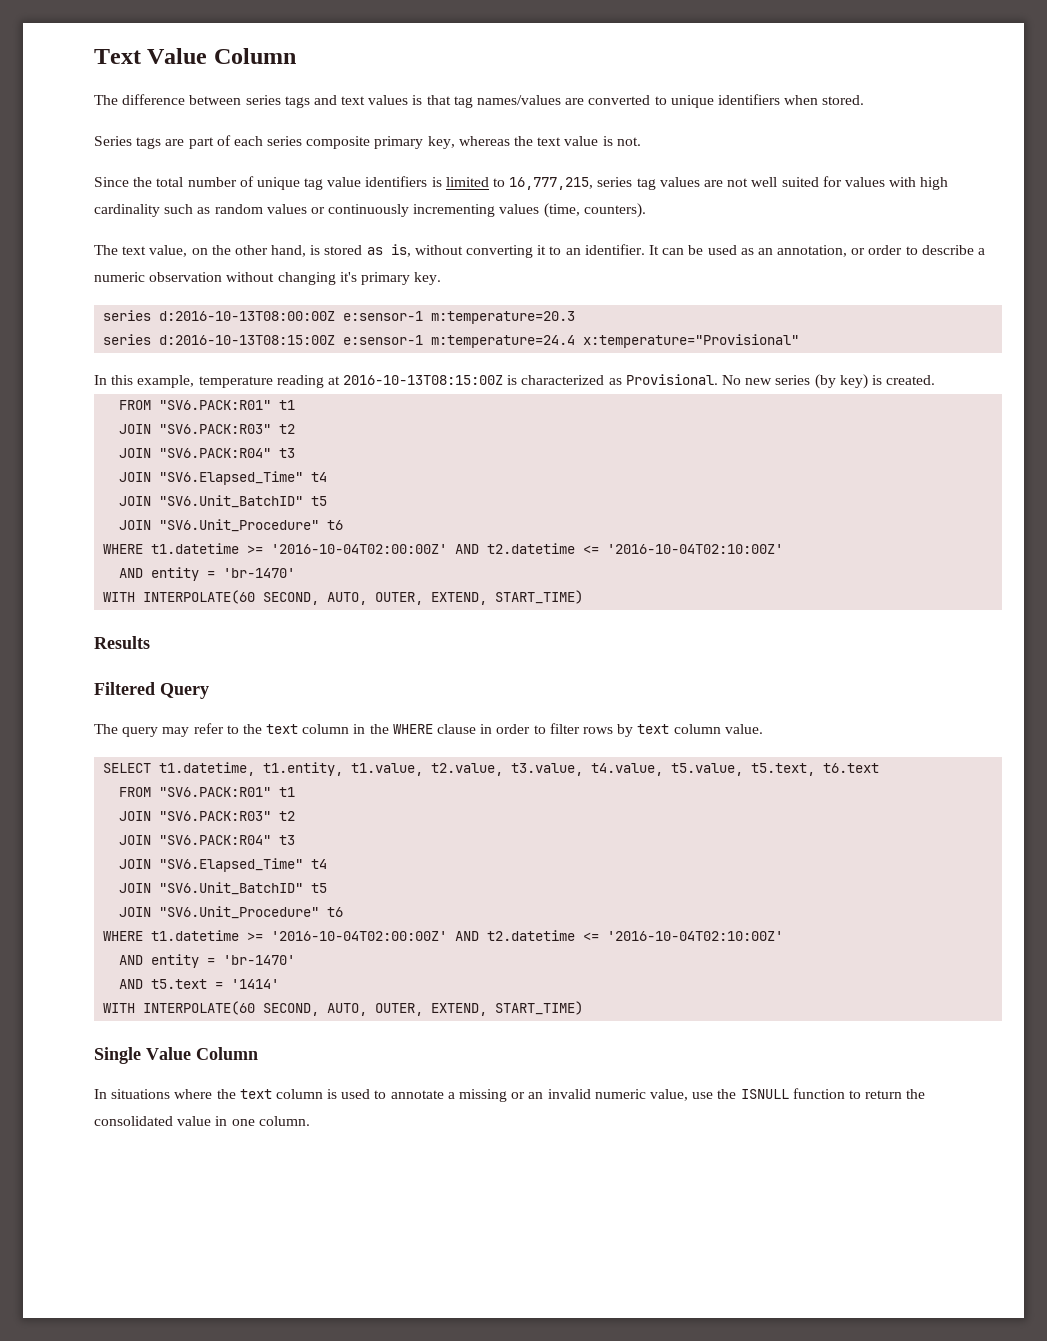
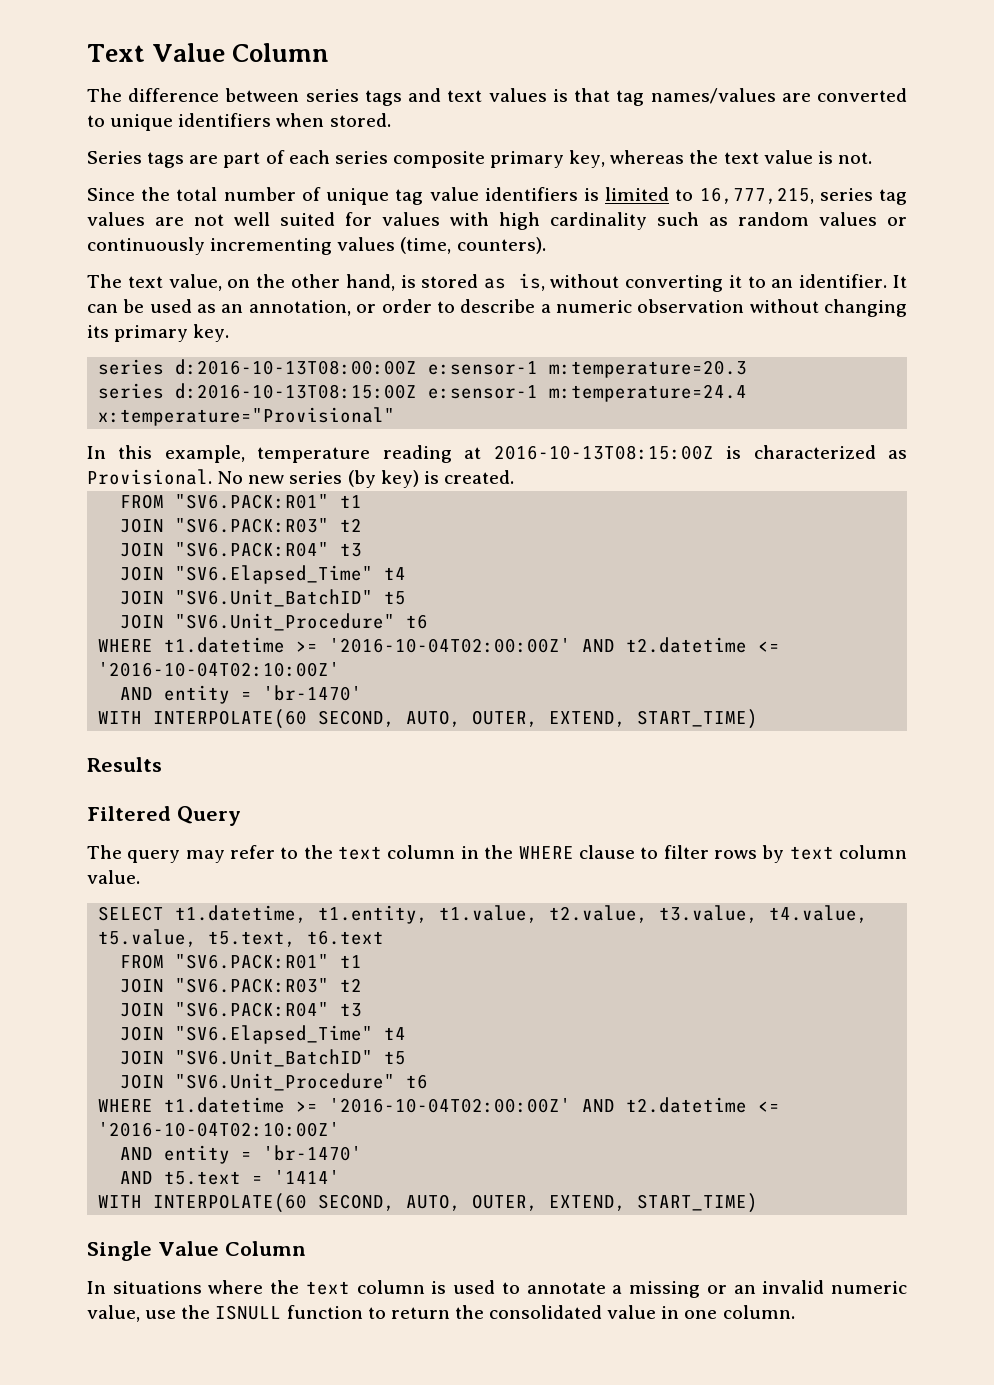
[339,272,357,282] it's -> [87,325,109,338] its
[480,724,531,734] in order -> (635, 852) none

